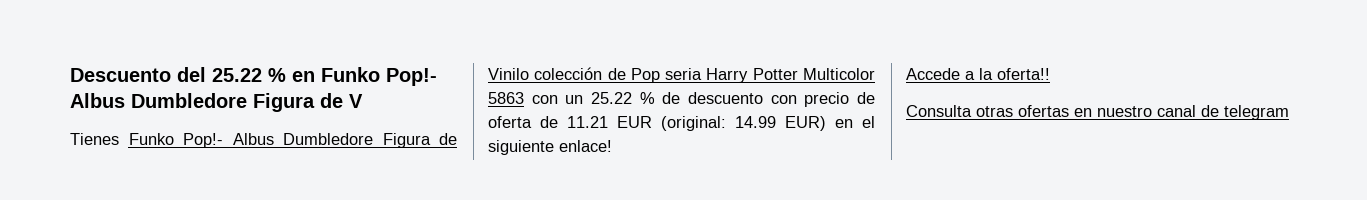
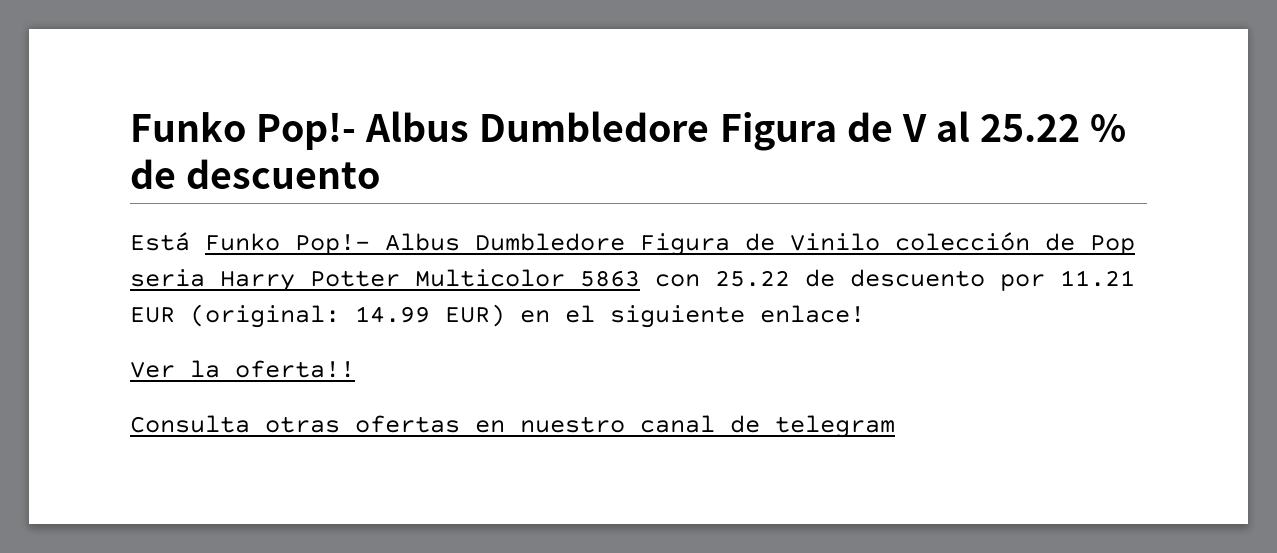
[70,67,315,82] Descuento del 25.22 % en -> (130, 127) none
[70,133,119,145] // Tienes -> [935,111,1127,142] [130,159,381,189] [130,232,190,251] al 25.22 % de descuento // Está
[565,92,875,107] [488,116,558,128] un 25.22 % de descuento con precio de oferta de -> [715,269,1045,291] 25.22 de descuento por
[906,68,975,80] Accede a -> [130,361,175,378] Ver

